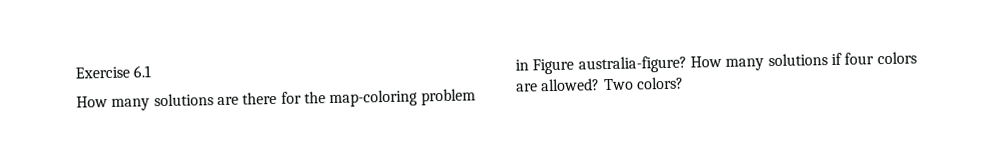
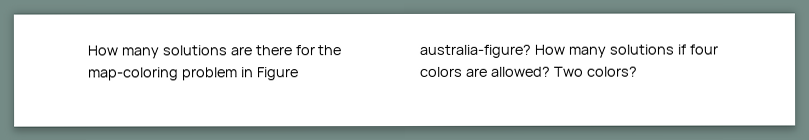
[75,65,152,79] Exercise 6.1 // -> (87, 50) none

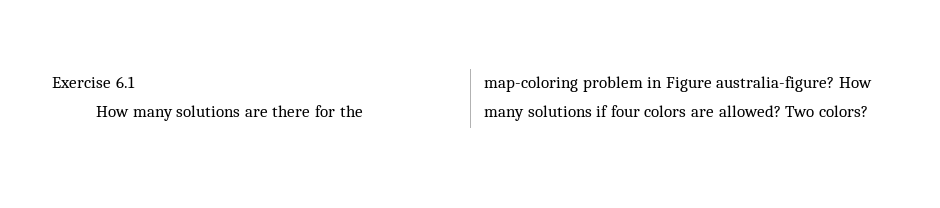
(87, 50) none -> [52,76,135,88] Exercise 6.1 //

